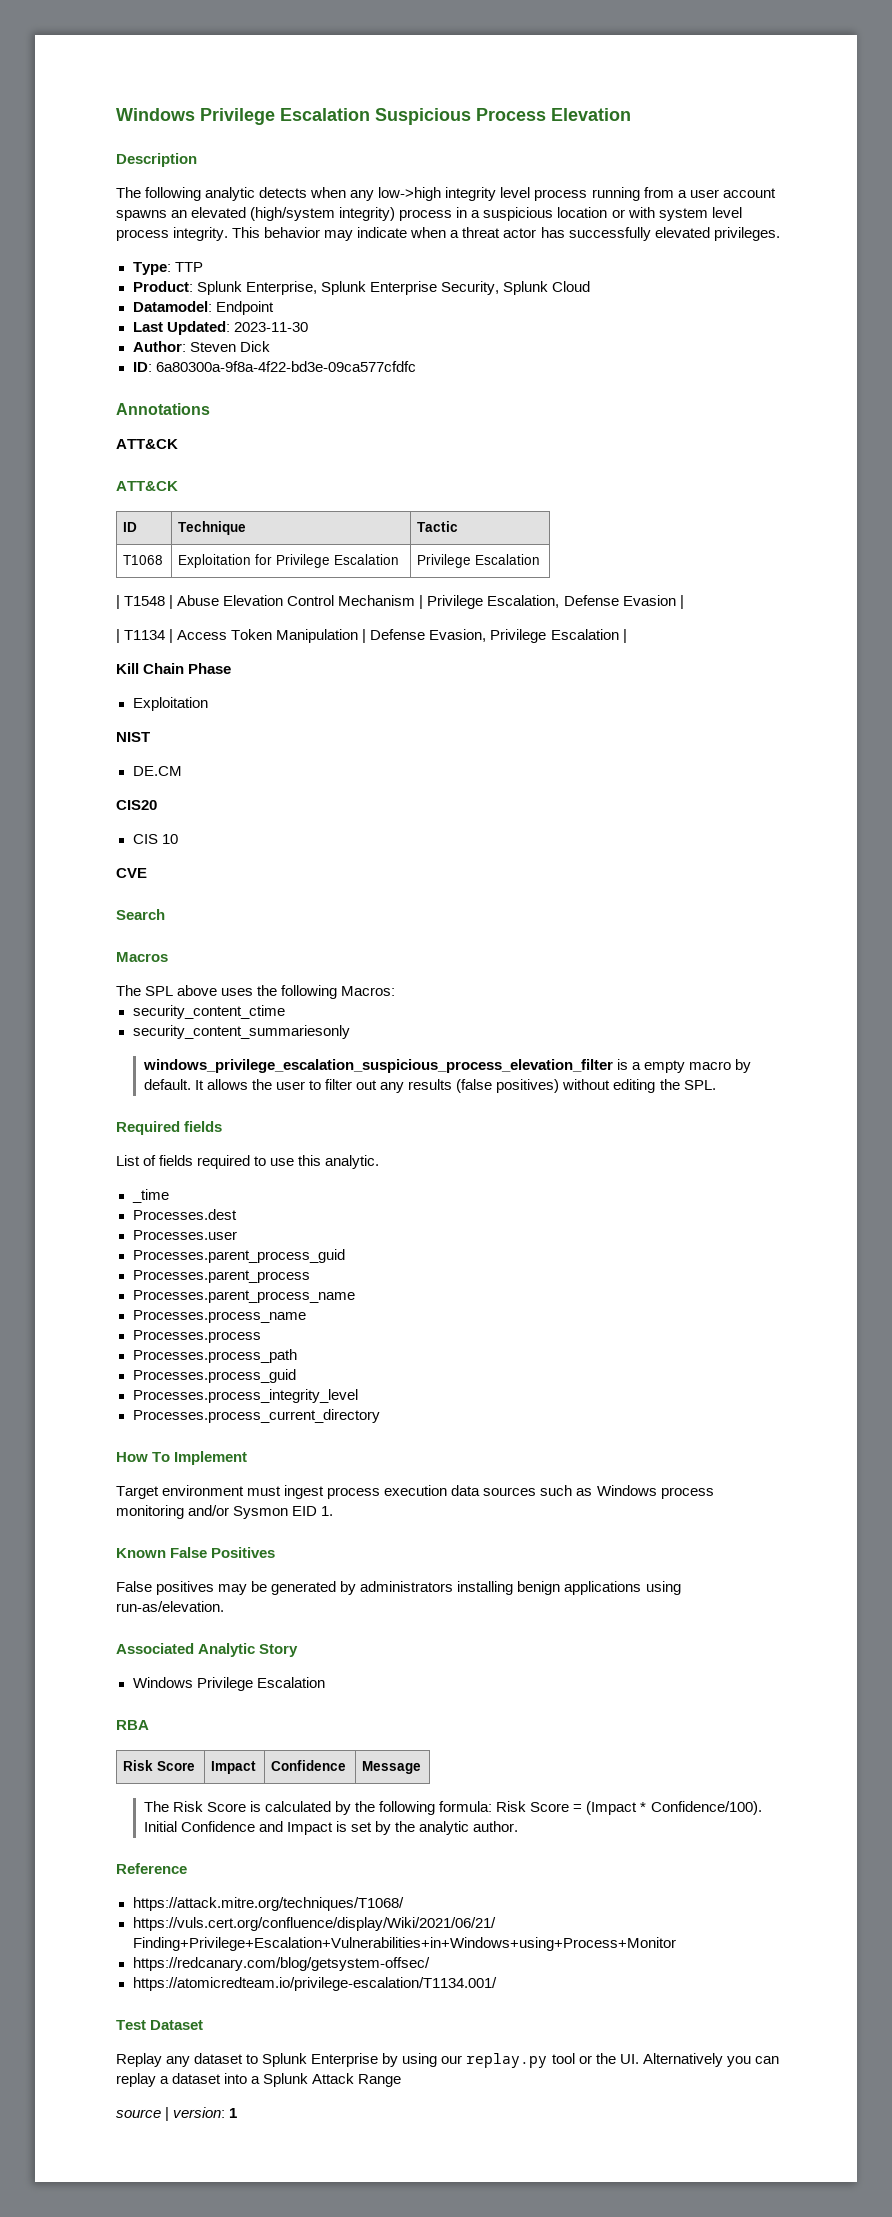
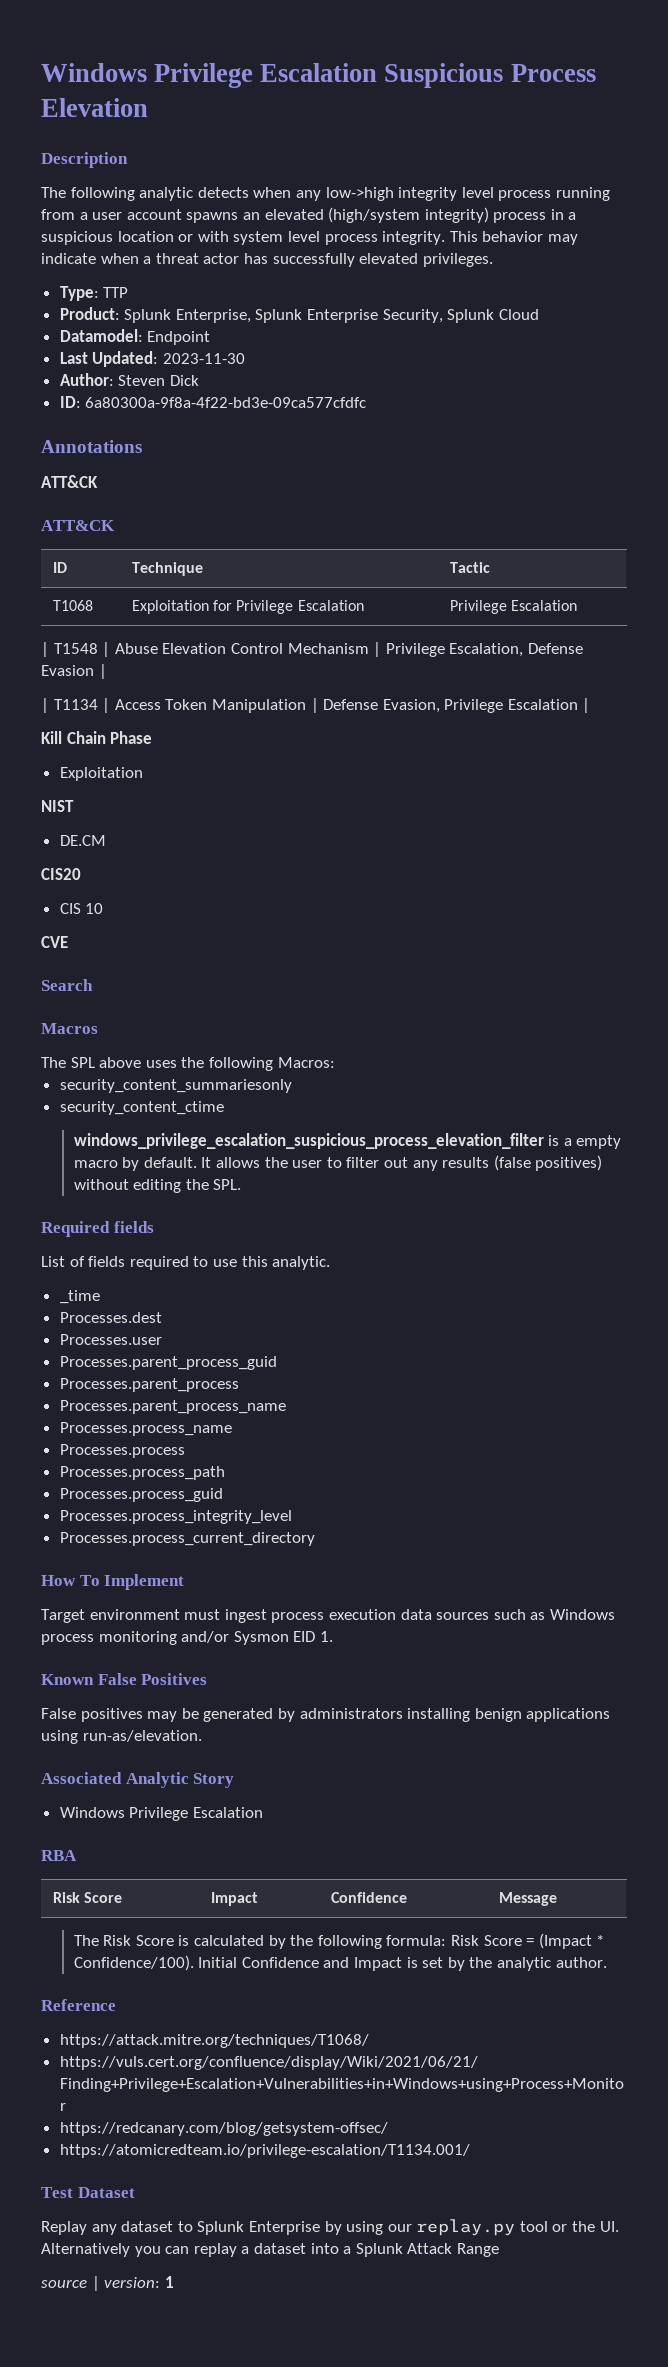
(396, 991) none -> [59,1079,292,1093] // security_content_summariesonly
[132,1025,350,1039] // security_content_summariesonly -> (224, 1108) none

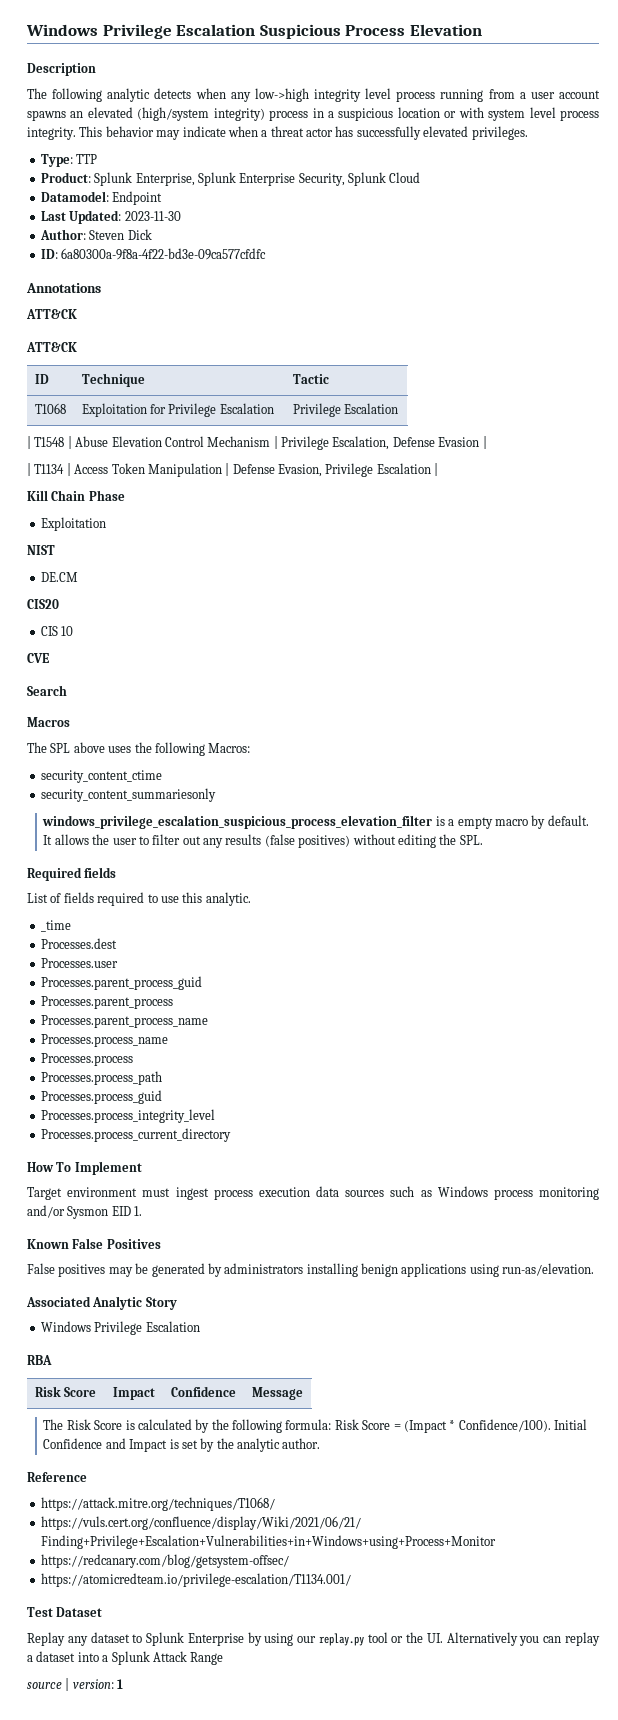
(335, 1062) none -> [40,770,162,783] // security_content_ctime
[59,1101,224,1115] // security_content_ctime -> (216, 795) none

